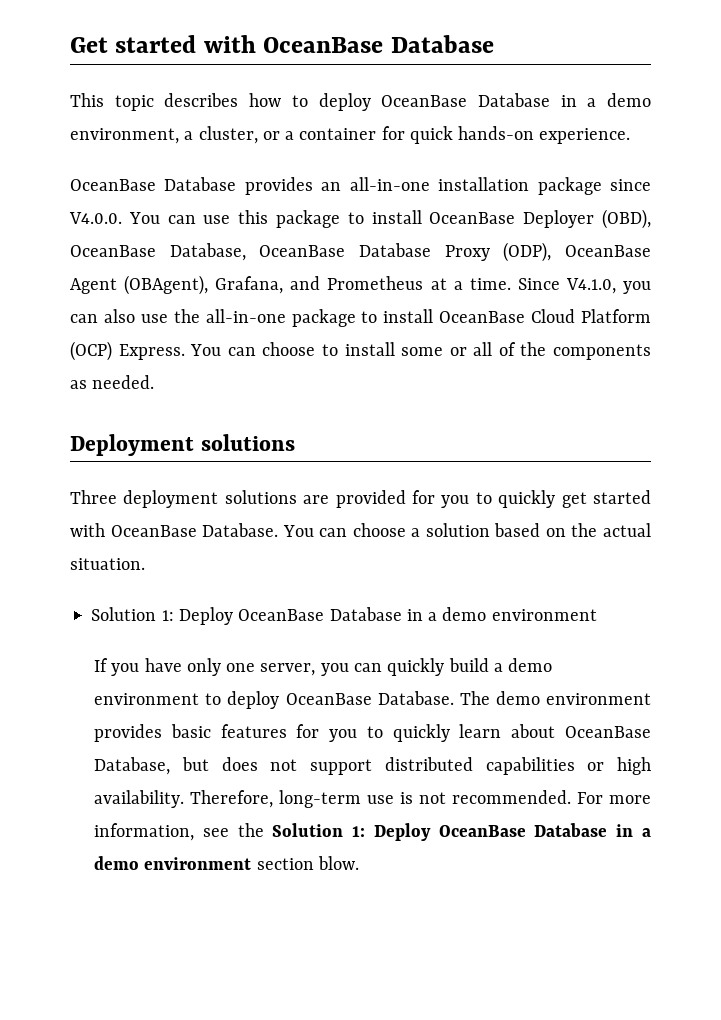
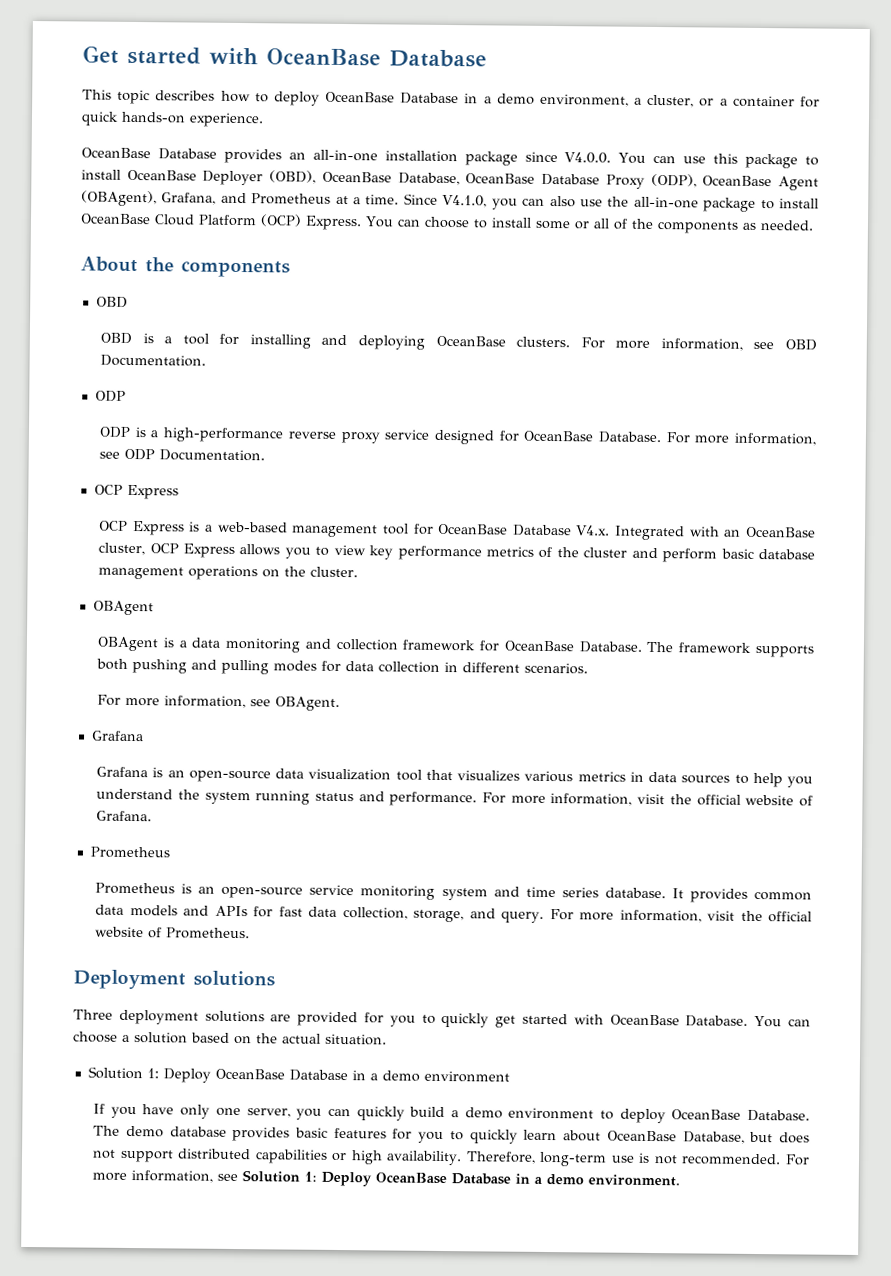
(155, 382) none -> [80,256,290,278] [95,296,128,308] [100,332,817,351] [100,354,207,367] [94,390,126,402] [99,426,817,446] [99,448,266,462] [93,484,179,500] [99,520,816,541] [98,542,815,563] [98,565,359,581] [92,600,154,616] [97,636,814,658] [96,658,589,675] [97,694,341,711] [90,730,144,742] [96,766,814,788] [96,788,813,807] [96,810,153,822] [89,846,170,859] [95,882,812,903] [95,904,812,923] [95,926,251,940] // About the components // OBD // OBD is a tool for installing and deploying OceanBase clusters. For more information, see OBD Documentation. // ODP // ODP is a high-performance reverse proxy service designed for OceanBase Database. For more information, see ODP Documentation. // OCP Express // OCP Express is a web-based management tool for OceanBase Database V4.x. Integrated with an OceanBase cluster, OCP Express allows you to view key performance metrics of the cluster and perform basic database management operations on the cluster. // OBAgent // OBAgent is a data monitoring and collection framework for OceanBase Database. The framework supports both pushing and pulling modes for data collection in different scenarios. // For more information, see OBAgent. // Grafana // Grafana is an open-source data visualization tool that visualizes various metrics in data sources to help you understand the system running status and performance. For more information, visit the official website of Grafana. // Prometheus // Prometheus is an open-source service monitoring system and time series database. It provides common data models and APIs for fast data collection, storage, and query. For more information, visit the official website of Prometheus.
[546,693,651,705] environment -> [169,1126,227,1137] database
[237,823,651,841] [94,856,359,870] the Solution 1: Deploy OceanBase Database in a demo environment section blow. -> [242,1170,681,1187] Solution 1: Deploy OceanBase Database in a demo environment.

